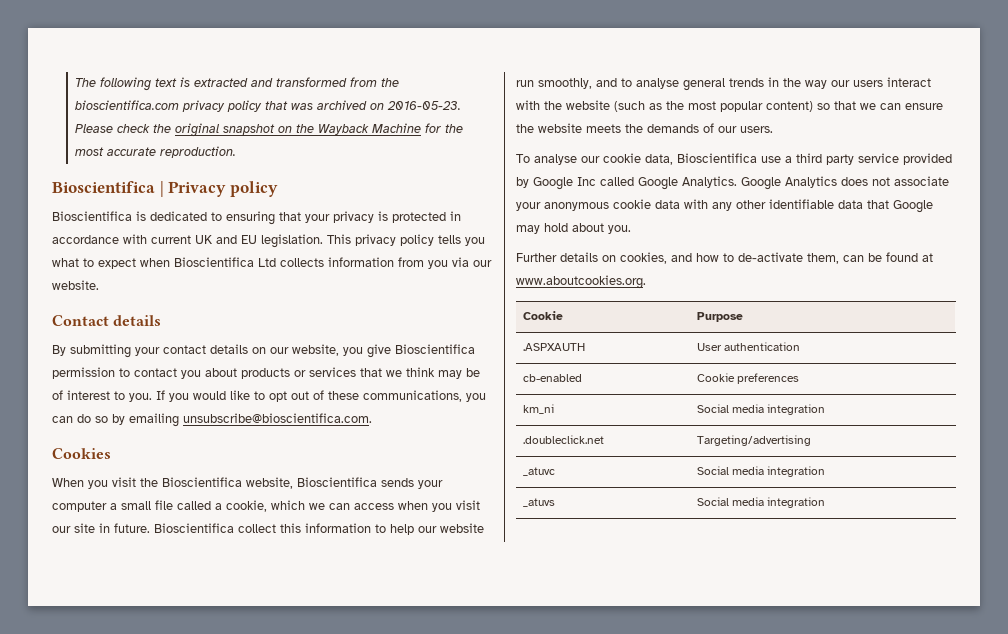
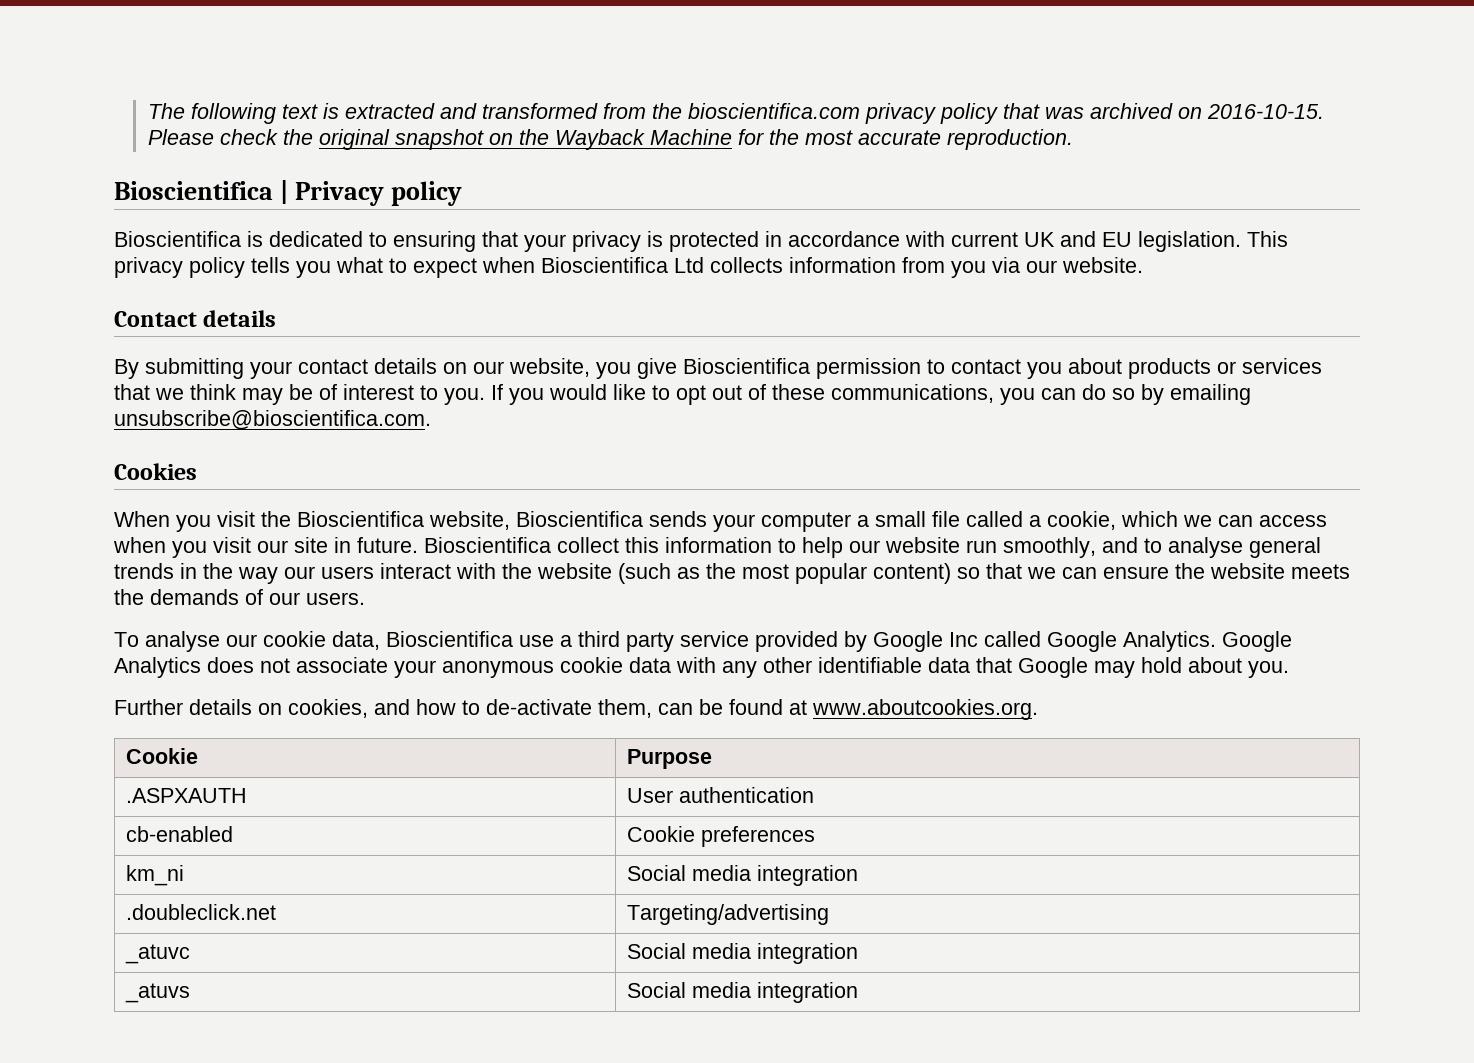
[387,101,462,110] 2016-05-23. -> [1206,104,1324,119] 2016-10-15.

